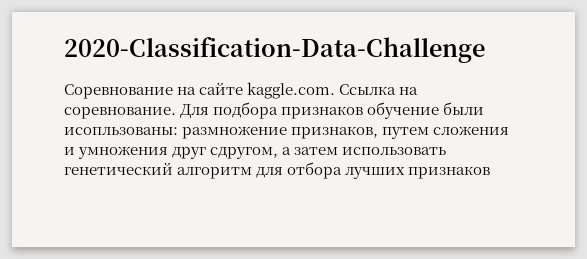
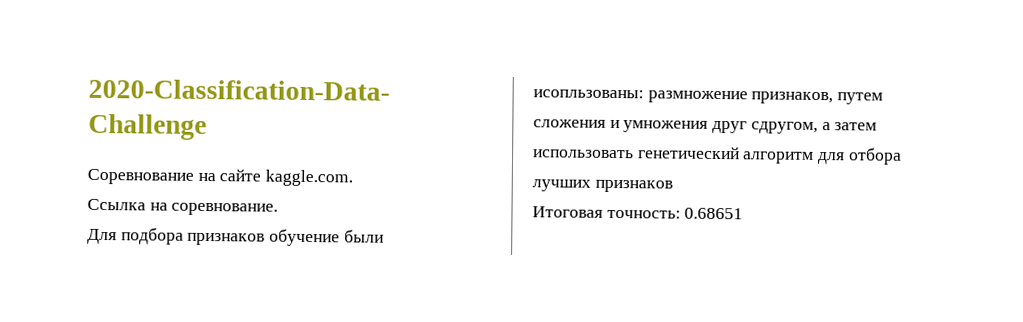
(336, 90) none -> (354, 178) //
(176, 113) none -> (279, 209) //
(491, 172) none -> [532,206,744,220] // Итоговая точность: 0.68651

